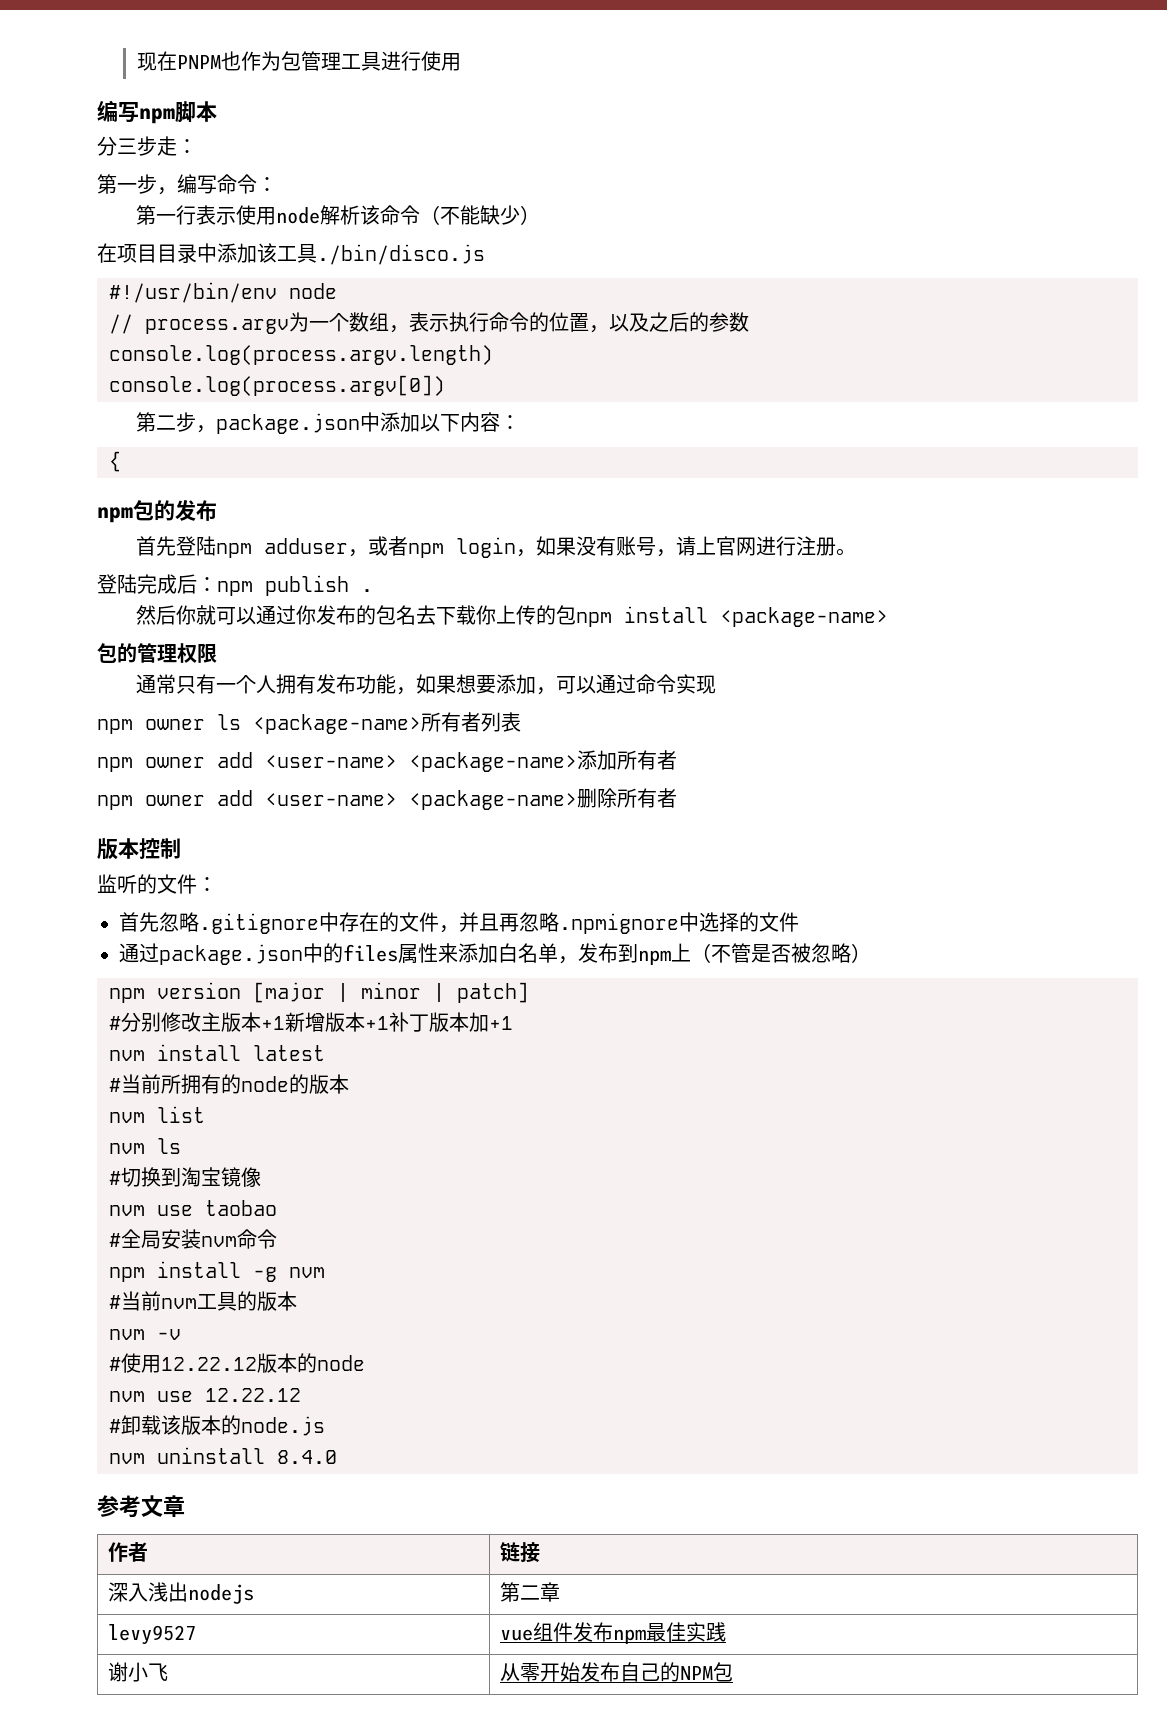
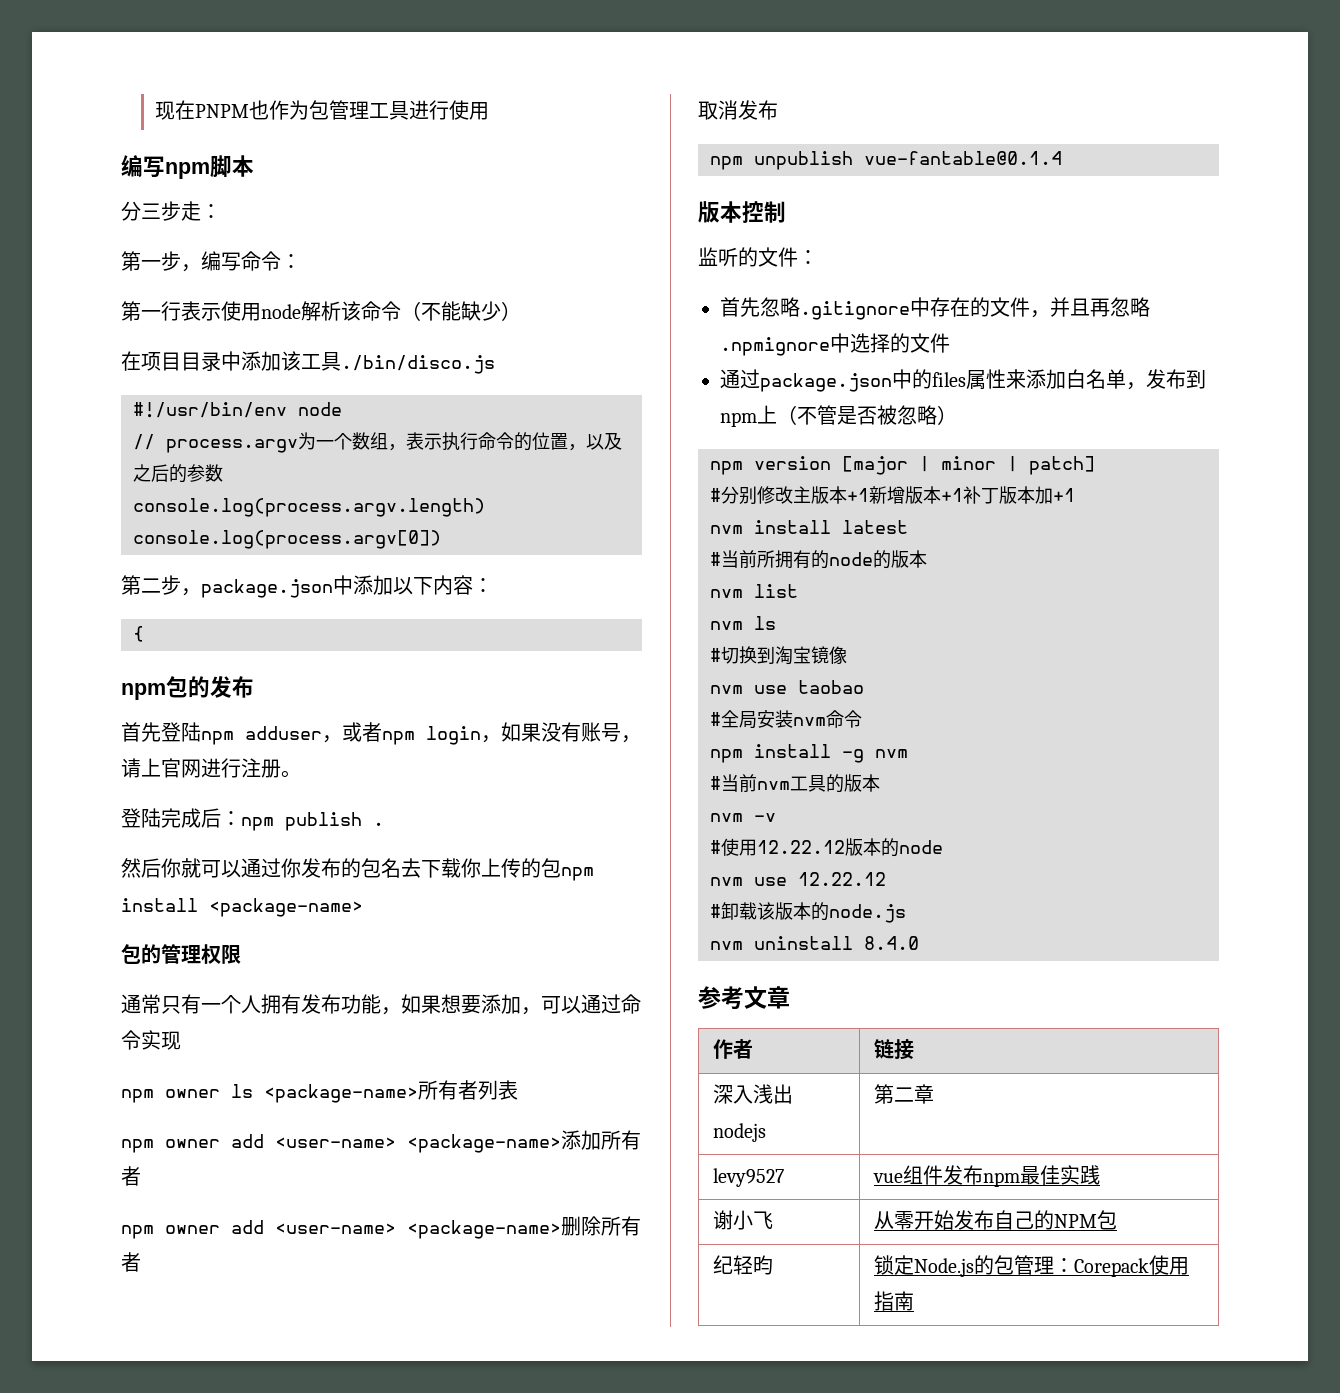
(677, 798) none -> [698,100,778,120] [710,151,1062,170] // 取消发布 // npm unpublish vue-fantable@0.1.4
(734, 1672) none -> [712,1255,773,1275] [873,1255,1189,1277] [873,1291,914,1311] // 纪轻昀 | 锁定Node.js的包管理：Corepack使用指南

